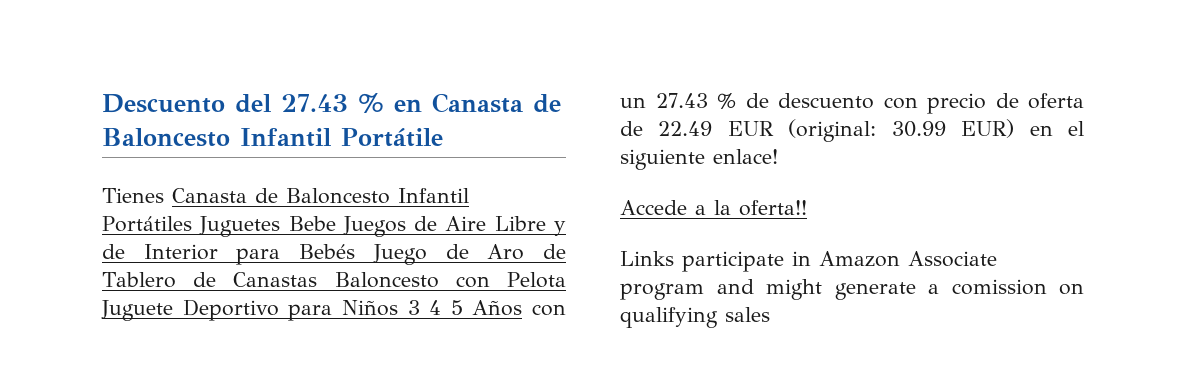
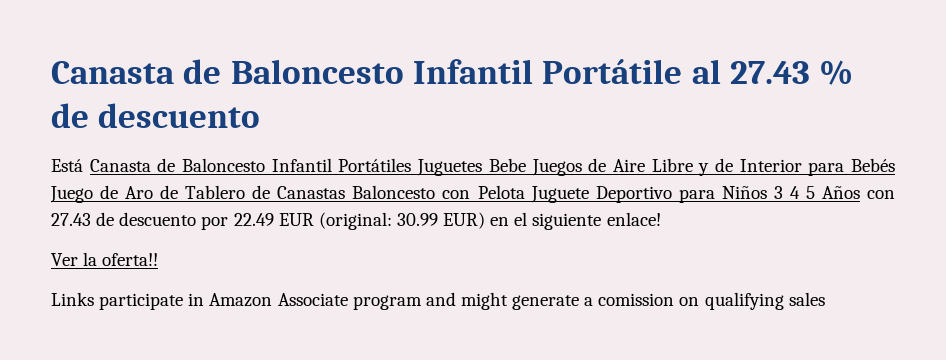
[102,93,422,113] Descuento del 27.43 % en -> (51, 72) none
[102,188,164,203] // Tienes -> [691,59,854,85] [51,103,261,128] [51,159,83,172] al 27.43 % de descuento // Está
[620,93,1084,114] [620,121,643,136] un 27.43 % de descuento con precio de oferta de -> [51,212,229,230] 27.43 de descuento por
[620,200,706,215] Accede a -> [51,253,78,266] Ver

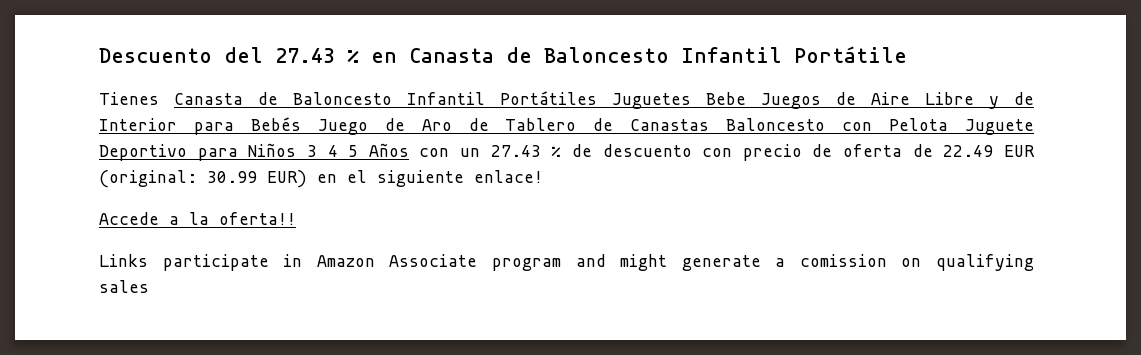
(51, 72) none -> [99,47,397,63] Descuento del 27.43 % en
[691,59,854,85] [51,103,261,128] [51,159,83,172] al 27.43 % de descuento // Está -> [99,92,159,105] // Tienes
[51,212,229,230] 27.43 de descuento por -> [460,144,933,161] un 27.43 % de descuento con precio de oferta de
[51,253,78,266] Ver -> [99,212,179,225] Accede a

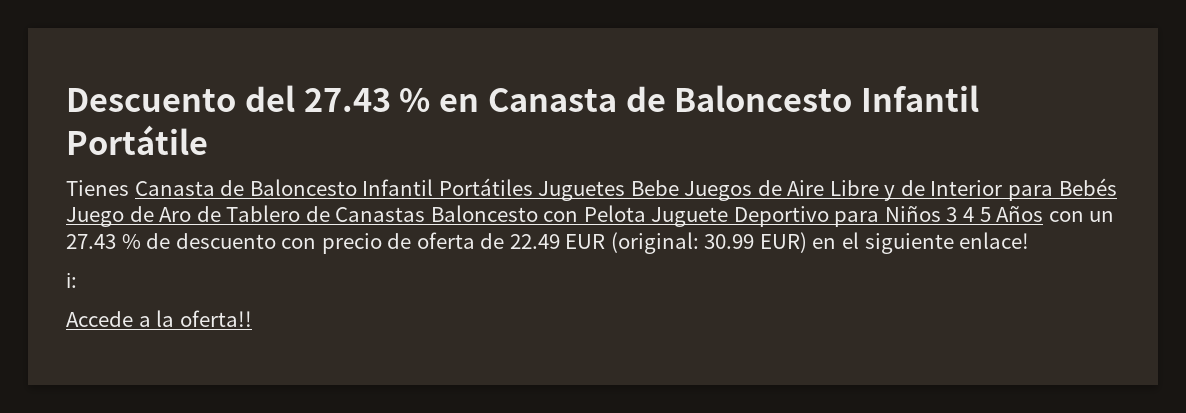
(543, 176) none -> [66,273,77,288] // ℹ:
[99,254,1034,271] [99,280,149,293] // Links participate in Amazon Associate program and might generate a comission on qualifying sales -> (252, 318) none

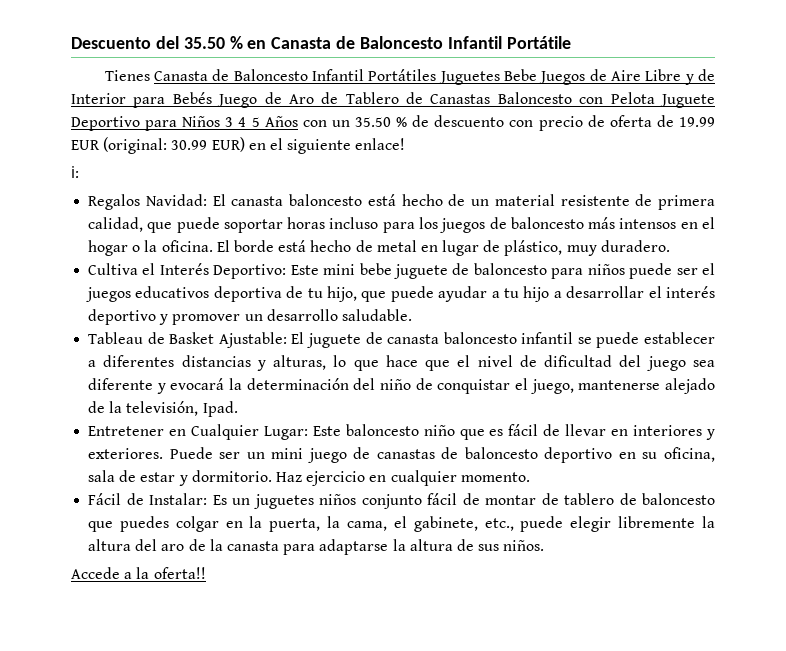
[303,88,391,112] 27.43 -> [183,37,225,49] 35.50
[66,234,116,249] 27.43 -> [355,117,391,127] 35.50
[509,234,560,249] 22.49 -> [678,117,715,127] 19.99
(77, 280) none -> [88,194,715,210] [88,217,715,233] [88,240,670,256] [88,263,715,279] [86,286,715,302] [88,309,412,325] [88,332,715,348] [88,355,715,371] [88,378,716,394] [88,401,238,417] [88,424,715,440] [88,447,715,463] [88,470,530,486] [88,493,715,509] [88,516,716,532] [88,539,545,555] // Regalos Navidad: El canasta baloncesto está hecho de un material resistente de primera calidad, que puede soportar horas incluso para los juegos de baloncesto más intensos en el hogar o la oficina. El borde está hecho de metal en lugar de plástico, muy duradero. // Cultiva el Interés Deportivo: Este mini bebe juguete de baloncesto para niños puede ser el juegos educativos deportiva de tu hijo, que puede ayudar a tu hijo a desarrollar el interés deportivo y promover un desarrollo saludable. // Tableau de Basket Ajustable: El juguete de canasta baloncesto infantil se puede establecer a diferentes distancias y alturas, lo que hace que el nivel de dificultad del juego sea diferente y evocará la determinación del niño de conquistar el juego, mantenerse alejado de la televisión, Ipad. // Entretener en Cualquier Lugar: Este baloncesto niño que es fácil de llevar en interiores y exteriores. Puede ser un mini juego de canastas de baloncesto deportivo en su oficina, sala de estar y dormitorio. Haz ejercicio en cualquier momento. // Fácil de Instalar: Es un juguetes niños conjunto fácil de montar de tablero de baloncesto que puedes colgar en la puerta, la cama, el gabinete, etc., puede elegir libremente la altura del aro de la canasta para adaptarse la altura de sus niños.

